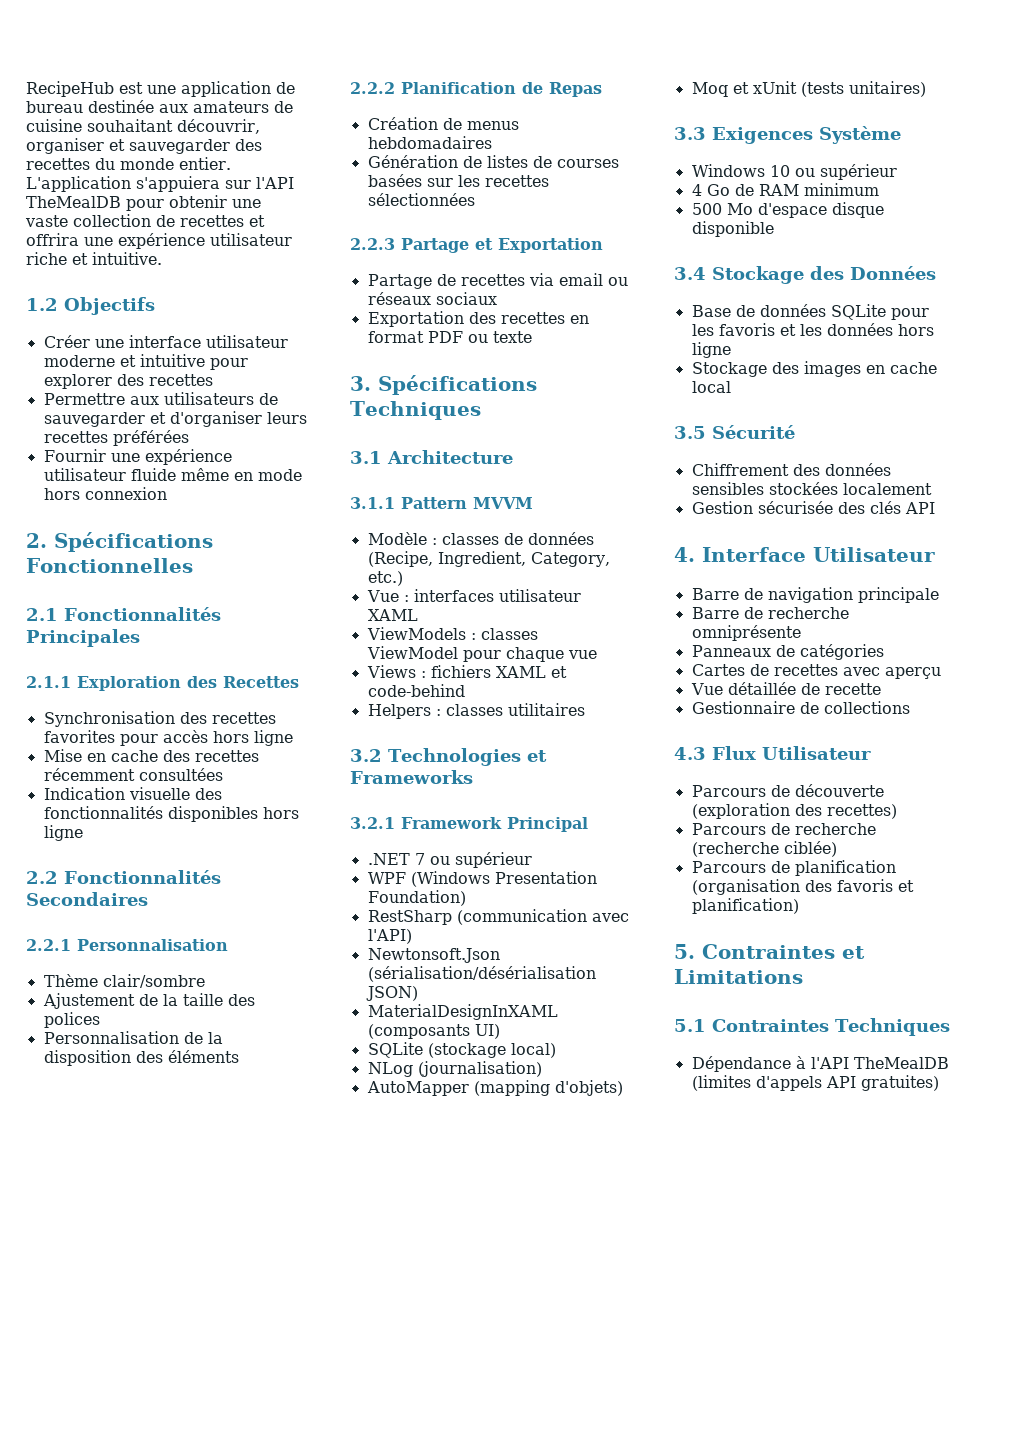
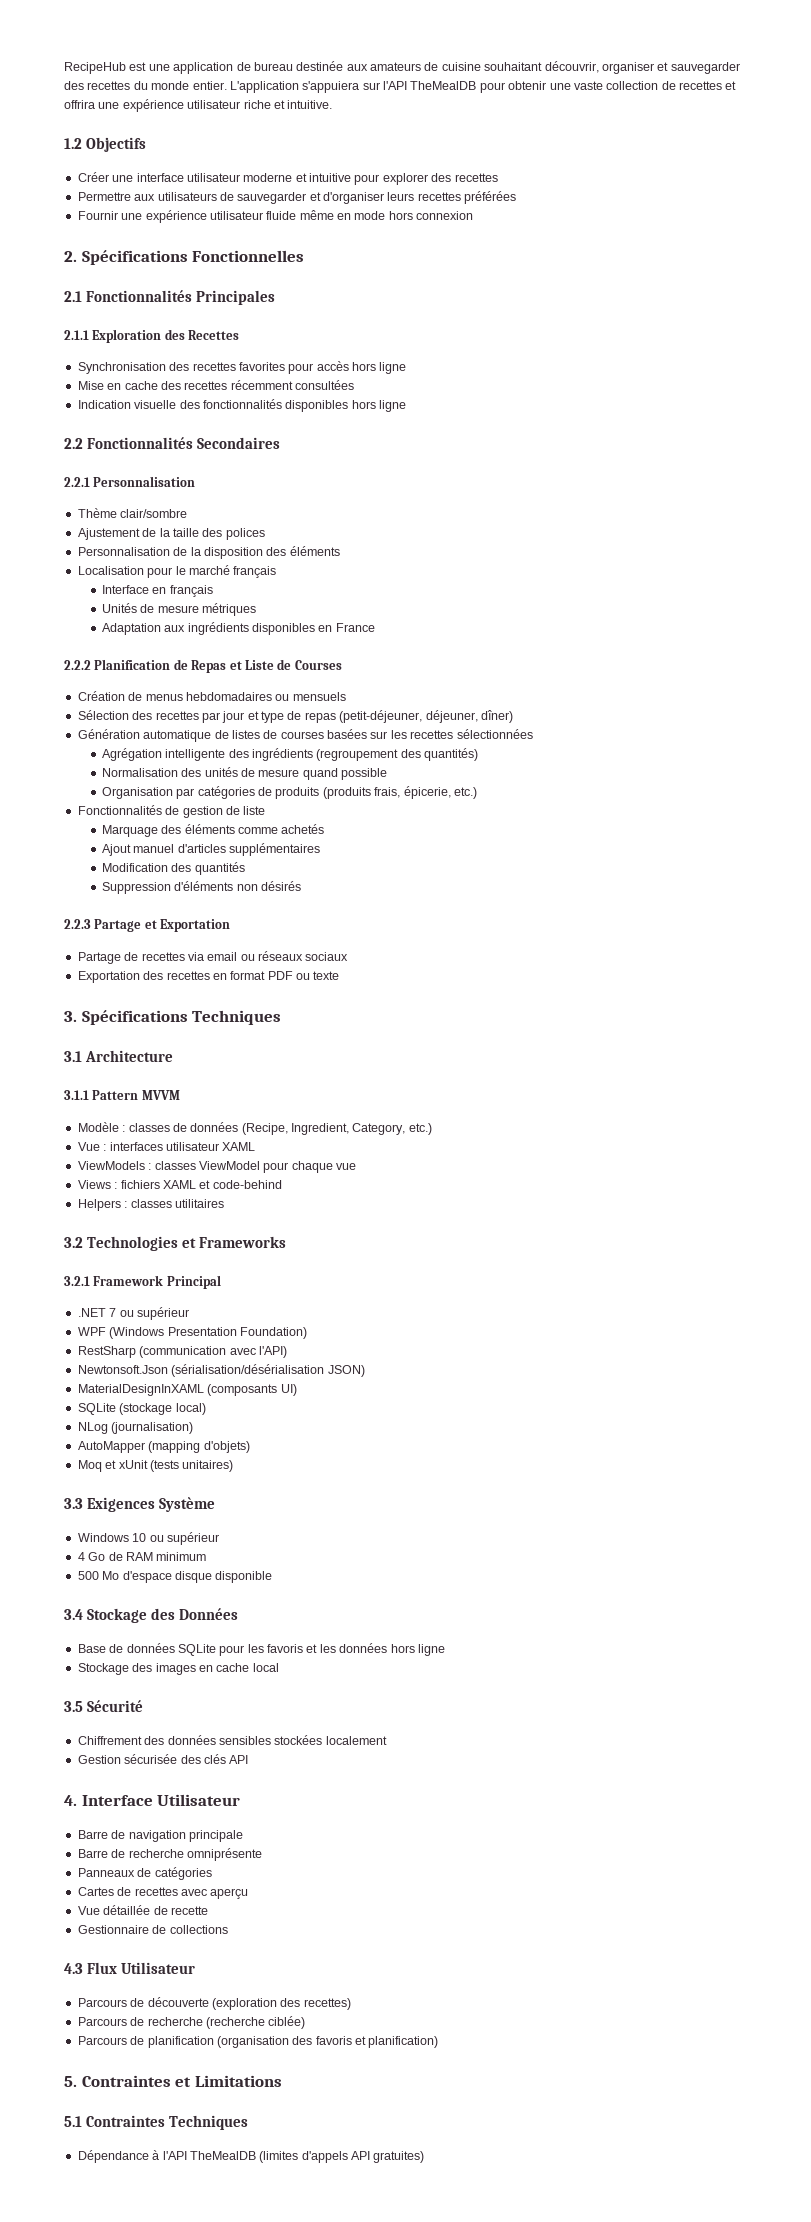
(239, 1056) none -> [77,565,277,578] [101,585,213,597] [101,603,257,616] [101,622,375,635] // Localisation pour le marché français // Interface en français // Unités de mesure métriques // Adaptation aux ingrédients disponibles en France
(602, 89) none -> [229,659,342,670] et Liste de Courses
(492, 142) none -> [275,692,346,701] [77,710,513,723] ou mensuels // Sélection des recettes par jour et type de repas (petit-déjeuner, déjeuner, dîner)
(458, 161) none -> [143,730,212,742] automatique
(475, 199) none -> [101,748,479,761] [101,767,388,780] [101,786,477,799] [77,805,266,818] [101,824,325,837] [101,843,321,856] [101,862,245,875] [101,881,302,894] // Agrégation intelligente des ingrédients (regroupement des quantités) // Normalisation des unités de mesure quand possible // Organisation par catégories de produits (produits frais, épicerie, etc.) // Fonctionnalités de gestion de liste // Marquage des éléments comme achetés // Ajout manuel d'articles supplémentaires // Modification des quantités // Suppression d'éléments non désirés

